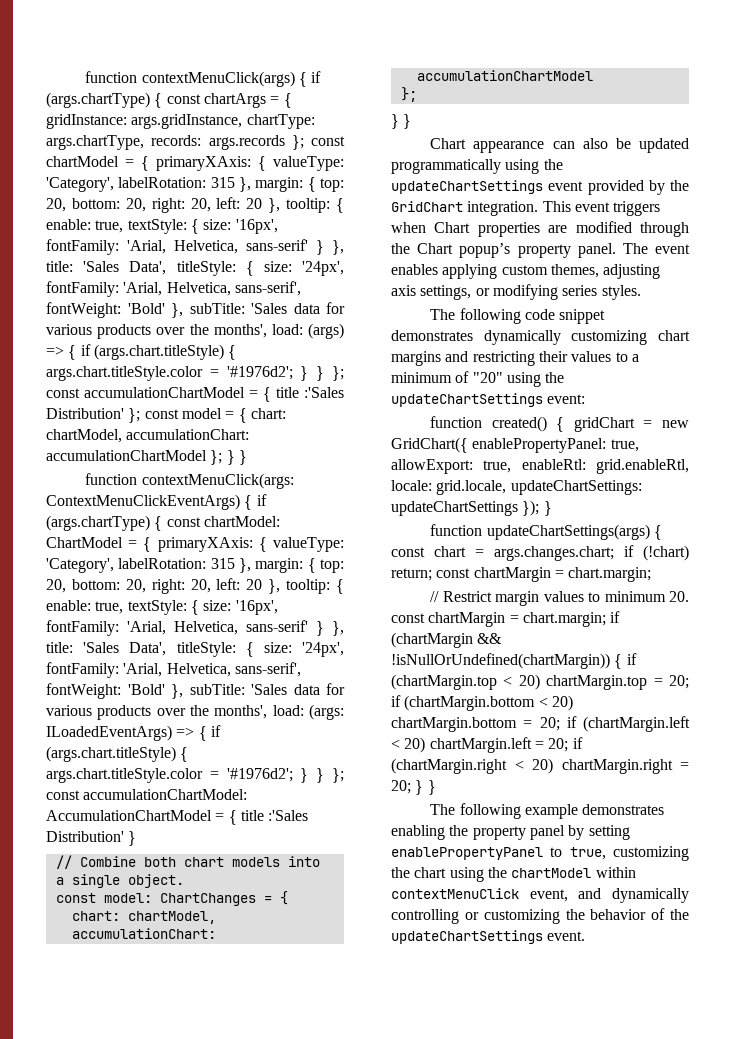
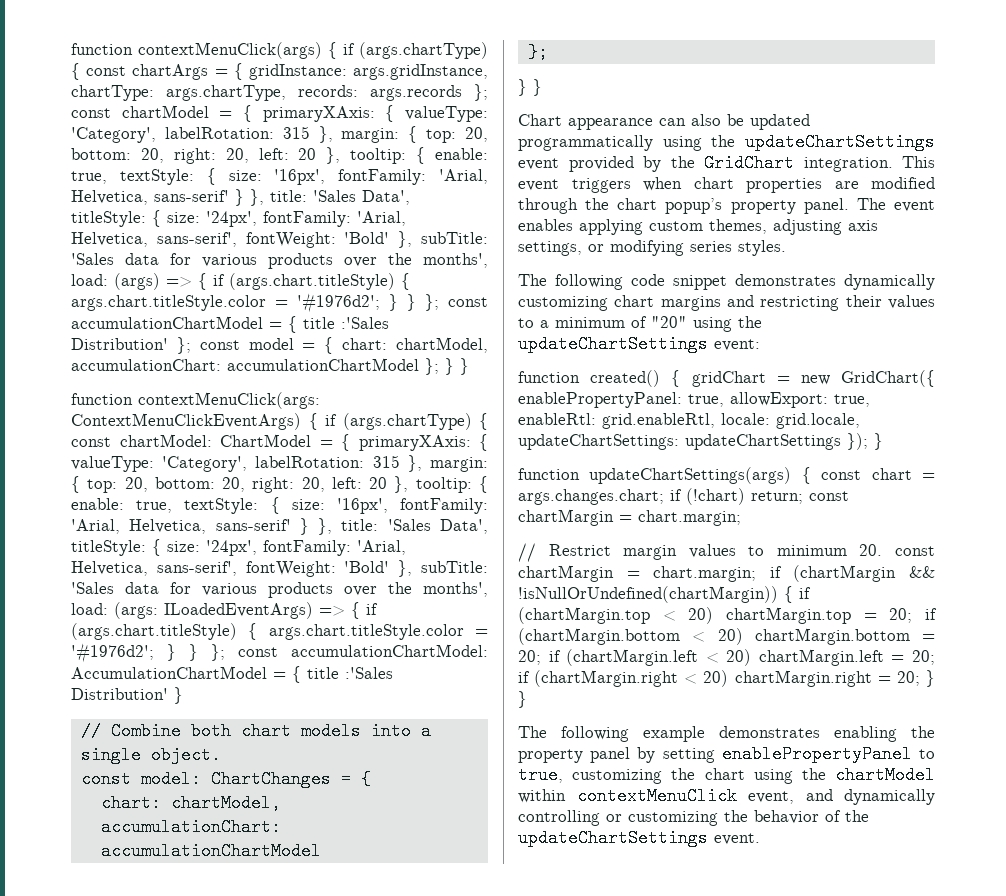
[434,222,471,233] Chart -> [693,177,734,189] chart
[417,243,454,254] Chart -> [617,198,658,210] chart

